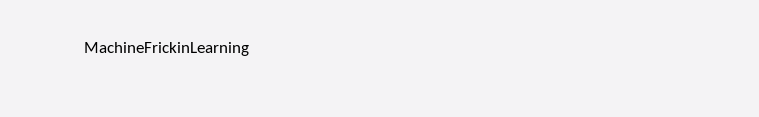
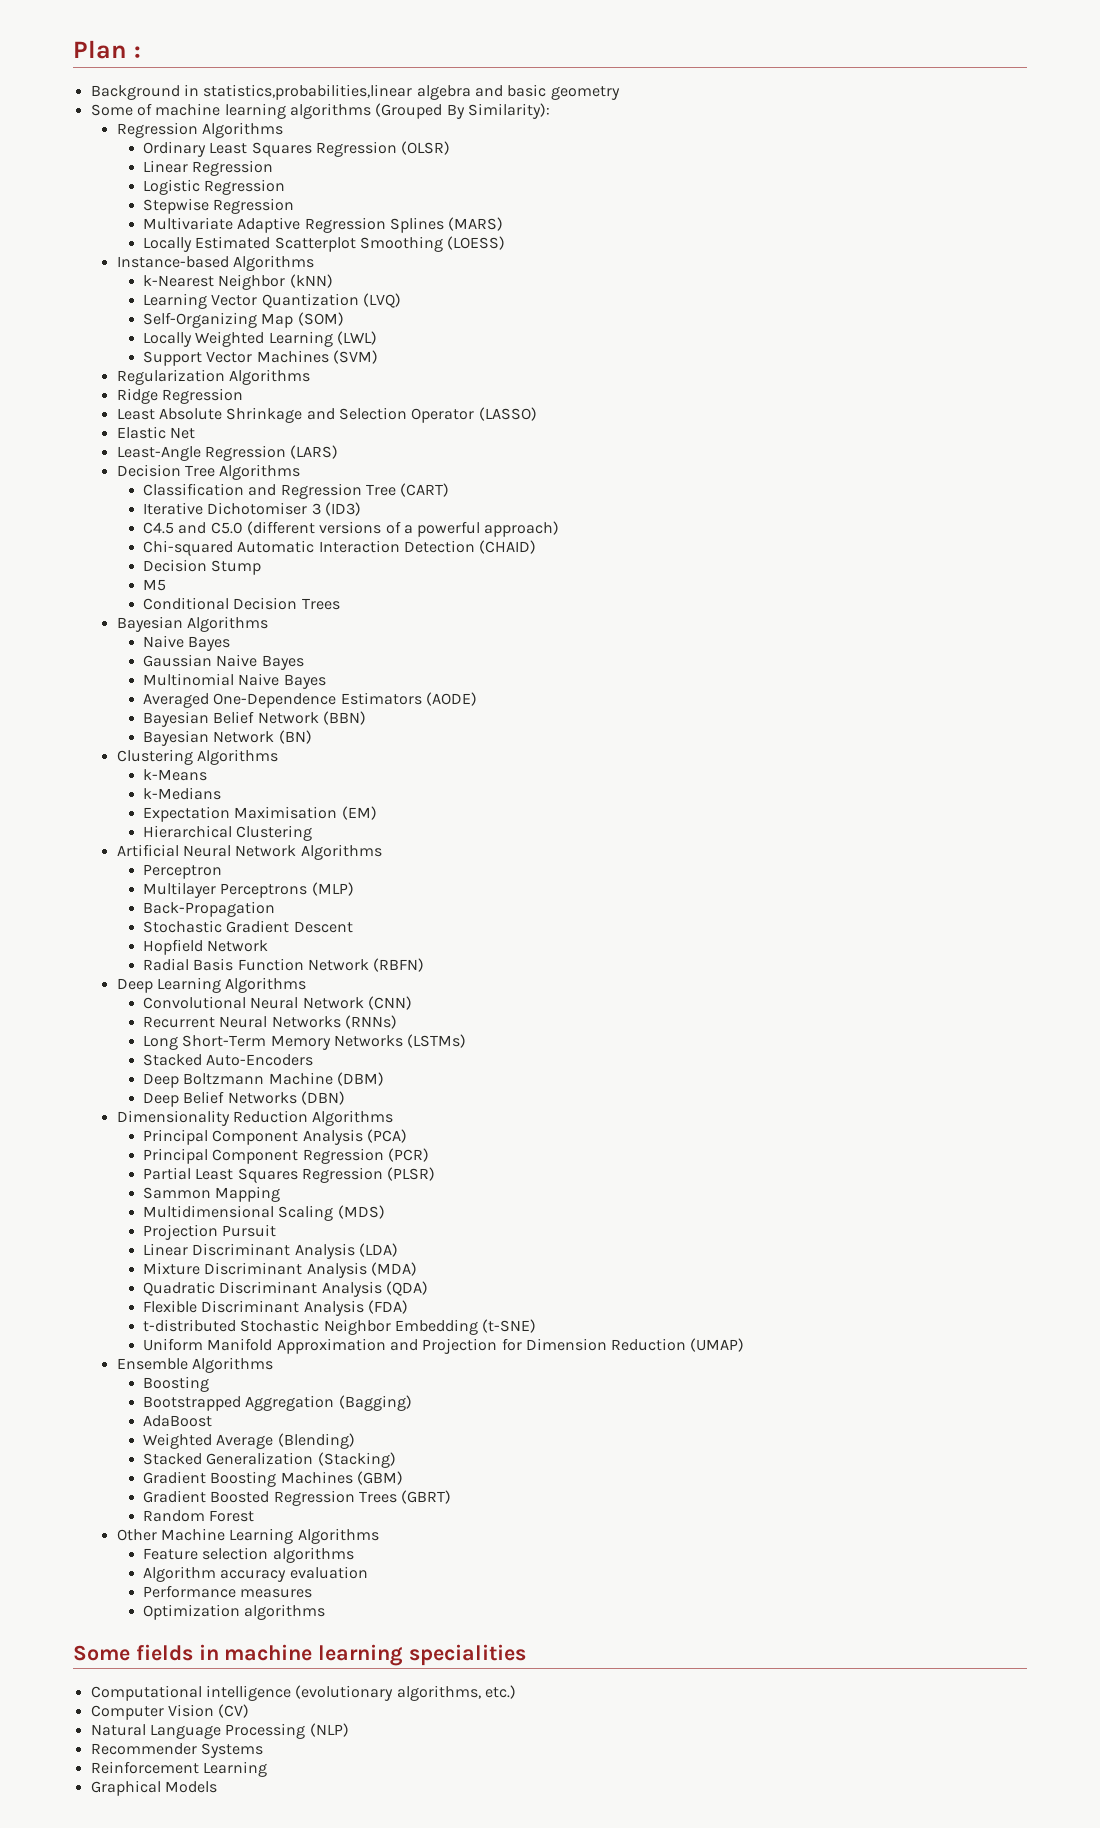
[84,42,249,56] MachineFrickinLearning -> [73,40,141,59] [90,84,620,100] [90,103,550,119] [116,122,284,138] [142,141,451,157] [142,160,274,176] [142,179,286,195] [142,198,295,214] [142,217,504,233] [142,236,506,252] [116,255,315,271] [142,274,333,290] [142,293,401,309] [142,312,344,328] [142,331,377,347] [142,350,378,366] [116,369,311,385] [116,388,244,404] [116,407,537,423] [116,426,196,439] [116,445,339,461] [116,464,301,480] [142,483,450,499] [142,502,361,516] [142,521,560,537] [142,540,537,556] [142,559,262,575] [142,579,166,591] [142,597,340,610] [116,616,269,632] [142,635,231,651] [142,654,304,670] [142,673,326,689] [142,692,477,708] [142,711,366,727] [142,730,312,746] [116,749,279,765] [142,769,207,781] [142,787,221,800] [142,806,377,822] [142,825,313,841] [116,844,382,860] [142,864,222,879] [142,882,354,898] [142,901,275,917] [142,920,353,933] [142,939,269,955] [142,958,425,972] [116,977,307,993] [142,996,412,1010] [142,1015,397,1029] [142,1034,467,1050] [142,1054,314,1066] [142,1072,384,1088] [142,1091,345,1107] [116,1110,394,1126] [142,1129,407,1145] [142,1148,429,1164] [142,1167,436,1183] [142,1186,281,1202] [142,1205,385,1221] [142,1224,277,1240] [142,1243,398,1259] [142,1262,417,1278] [142,1281,428,1297] [142,1300,408,1316] [142,1319,537,1335] [142,1338,745,1354] [116,1357,274,1373] [142,1376,209,1392] [142,1395,412,1411] [142,1415,212,1427] [142,1433,355,1449] [142,1452,396,1468] [142,1471,403,1487] [142,1490,452,1506] [142,1510,255,1522] [116,1528,379,1544] [142,1547,354,1563] [142,1566,368,1582] [142,1585,313,1598] [142,1604,326,1620] [73,1644,527,1666] [90,1685,516,1701] [90,1704,250,1720] [90,1723,349,1739] [90,1743,263,1758] [90,1761,267,1777] [90,1780,217,1796] Plan : // Background in statistics,probabilities,linear algebra and basic geometry // Some of machine learning algorithms (Grouped By Similarity): // Regression Algorithms // Ordinary Least Squares Regression (OLSR) // Linear Regression // Logistic Regression // Stepwise Regression // Multivariate Adaptive Regression Splines (MARS) // Locally Estimated Scatterplot Smoothing (LOESS) // Instance-based Algorithms // k-Nearest Neighbor (kNN) // Learning Vector Quantization (LVQ) // Self-Organizing Map (SOM) // Locally Weighted Learning (LWL) // Support Vector Machines (SVM) // Regularization Algorithms // Ridge Regression // Least Absolute Shrinkage and Selection Operator (LASSO) // Elastic Net // Least-Angle Regression (LARS) // Decision Tree Algorithms // Classification and Regression Tree (CART) // Iterative Dichotomiser 3 (ID3) // C4.5 and C5.0 (different versions of a powerful approach) // Chi-squared Automatic Interaction Detection (CHAID) // Decision Stump // M5 // Conditional Decision Trees // Bayesian Algorithms // Naive Bayes // Gaussian Naive Bayes // Multinomial Naive Bayes // Averaged One-Dependence Estimators (AODE) // Bayesian Belief Network (BBN) // Bayesian Network (BN) // Clustering Algorithms // k-Means // k-Medians // Expectation Maximisation (EM) // Hierarchical Clustering // Artificial Neural Network Algorithms // Perceptron // Multilayer Perceptrons (MLP) // Back-Propagation // Stochastic Gradient Descent // Hopfield Network // Radial Basis Function Network (RBFN) // Deep Learning Algorithms // Convolutional Neural Network (CNN) // Recurrent Neural Networks (RNNs) // Long Short-Term Memory Networks (LSTMs) // Stacked Auto-Encoders // Deep Boltzmann Machine (DBM) // Deep Belief Networks (DBN) // Dimensionality Reduction Algorithms // Principal Component Analysis (PCA) // Principal Component Regression (PCR) // Partial Least Squares Regression (PLSR) // Sammon Mapping // Multidimensional Scaling (MDS) // Projection Pursuit // Linear Discriminant Analysis (LDA) // Mixture Discriminant Analysis (MDA) // Quadratic Discriminant Analysis (QDA) // Flexible Discriminant Analysis (FDA) // t-distributed Stochastic Neighbor Embedding (t-SNE) // Uniform Manifold Approximation and Projection for Dimension Reduction (UMAP) // Ensemble Algorithms // Boosting // Bootstrapped Aggregation (Bagging) // AdaBoost // Weighted Average (Blending) // Stacked Generalization (Stacking) // Gradient Boosting Machines (GBM) // Gradient Boosted Regression Trees (GBRT) // Random Forest // Other Machine Learning Algorithms // Feature selection algorithms // Algorithm accuracy evaluation // Performance measures // Optimization algorithms // Some fields in machine learning specialities // Computational intelligence (evolutionary algorithms, etc.) // Computer Vision (CV) // Natural Language Processing (NLP) // Recommender Systems // Reinforcement Learning // Graphical Models

